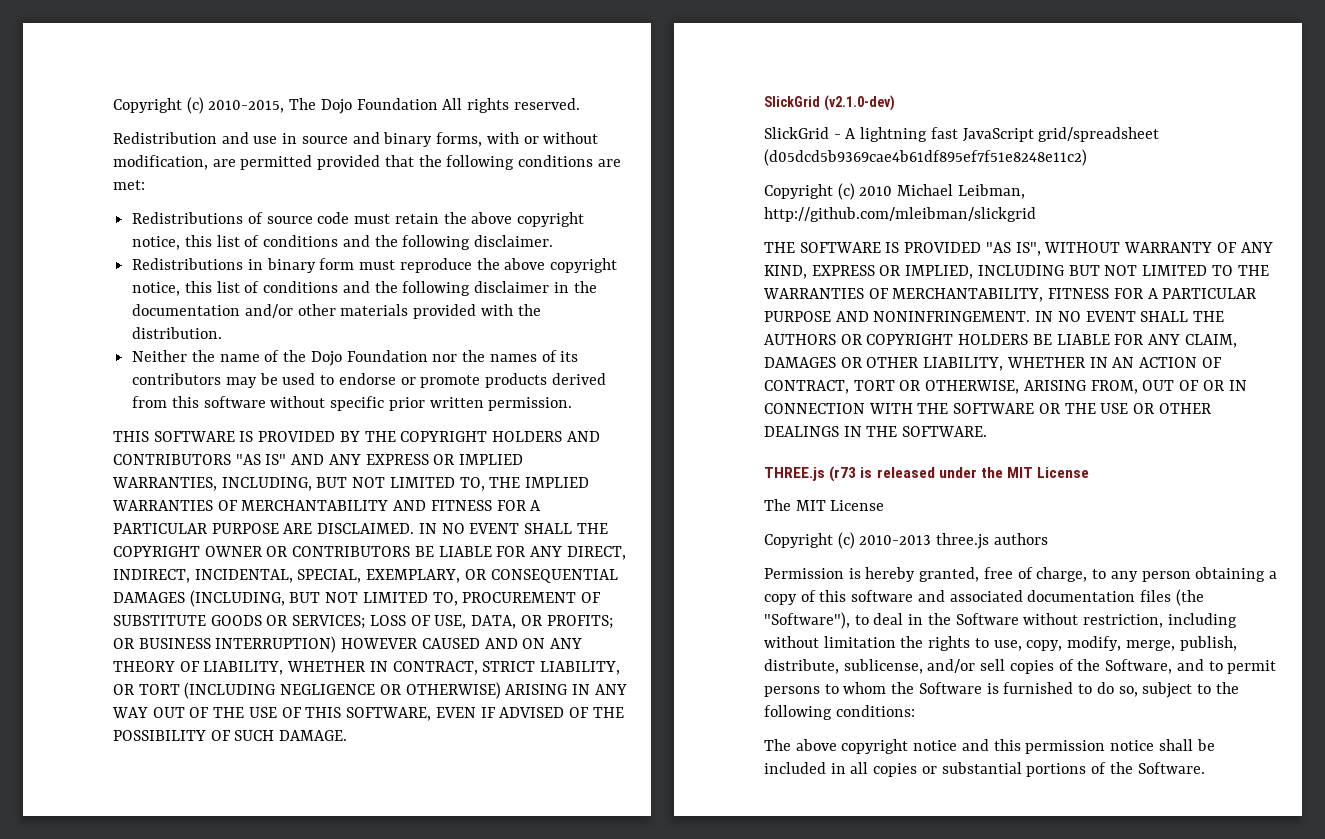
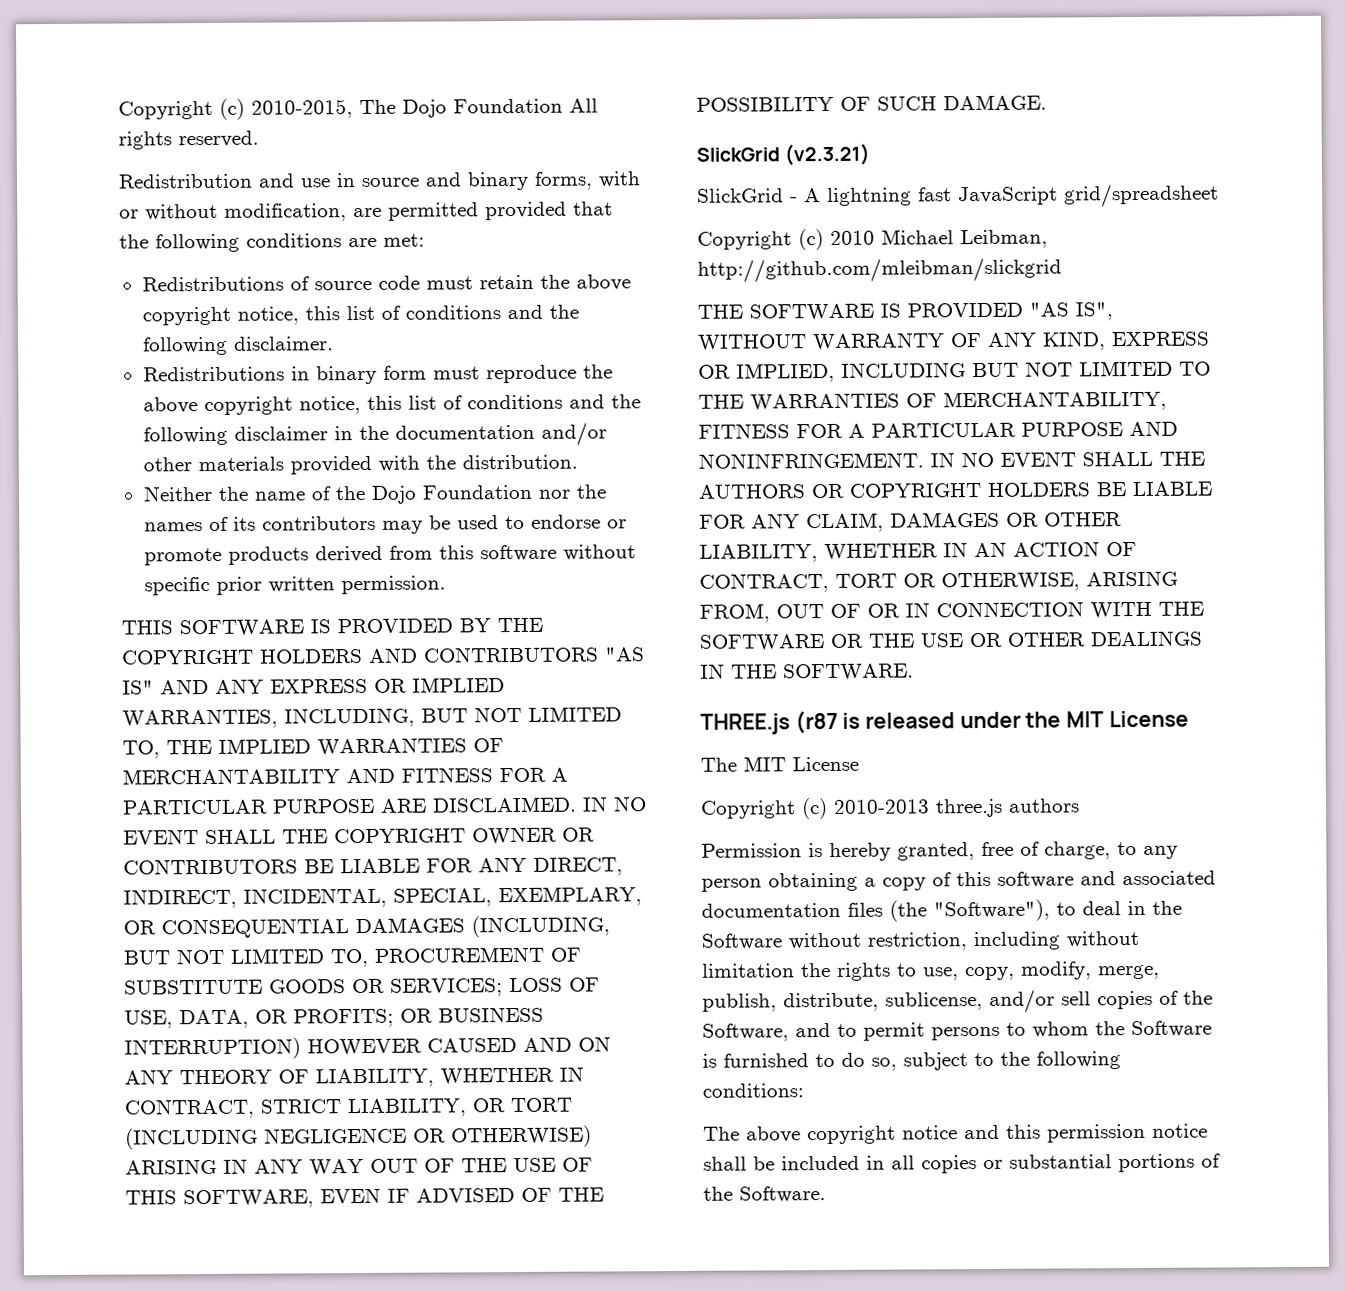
[823,95,895,111] (v2.1.0-dev) -> [784,143,871,166] (v2.3.21)
[764,149,1087,166] (d05dcd5b9369cae4b61df895ef7f51e8248e11c2) -> (1219, 195) none
[829,466,857,482] (r73 -> [794,710,838,734] (r87

